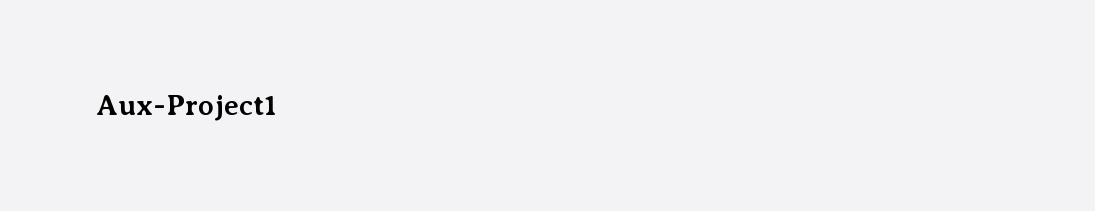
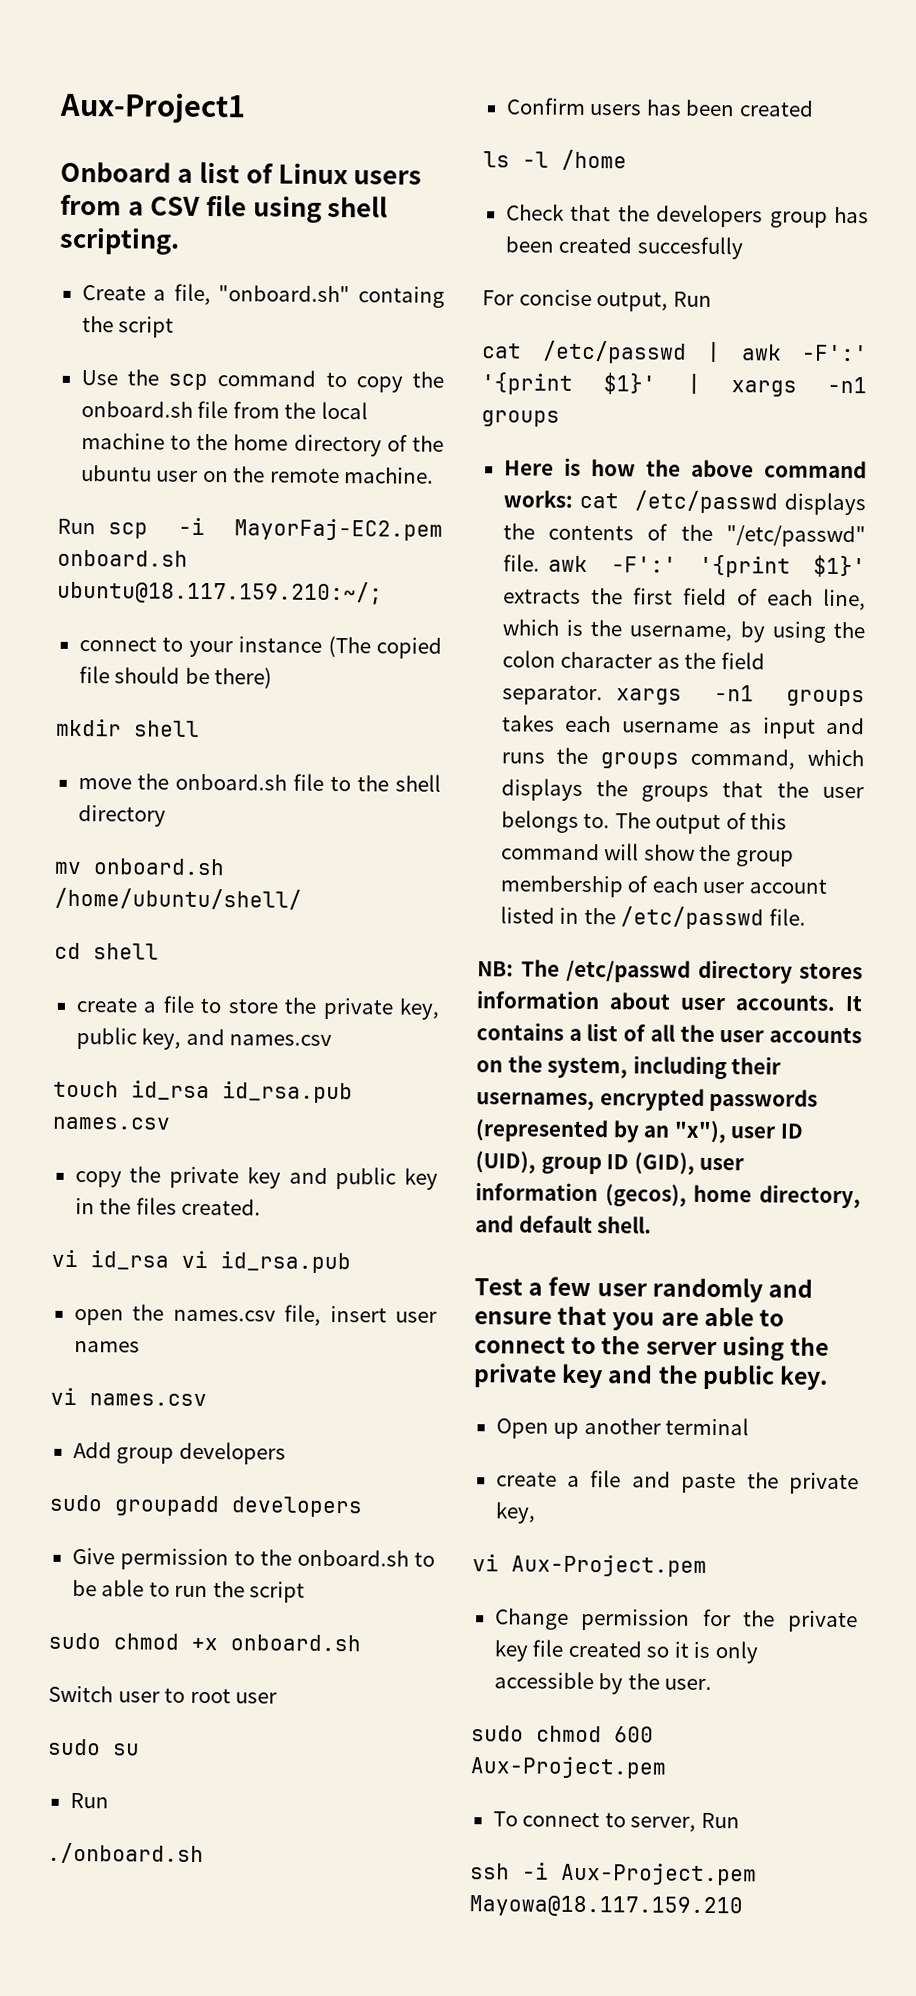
(277, 108) none -> [60,161,423,185] [60,194,389,223] [59,226,180,255] [81,283,445,308] [81,316,175,338] [80,369,444,393] [80,400,368,420] [80,433,445,457] [80,465,435,484] [57,517,443,541] [57,549,188,567] [57,579,383,605] [78,635,442,659] [78,666,273,689] [56,718,200,737] [77,773,442,792] [77,805,166,827] [54,858,225,876] [54,887,302,910] [54,942,159,960] [75,995,440,1020] [75,1026,333,1050] [53,1080,353,1104] [52,1116,171,1130] [74,1166,439,1190] [74,1197,262,1216] [51,1249,352,1274] [73,1304,438,1326] [73,1340,140,1353] [50,1387,207,1407] [72,1441,286,1465] [49,1494,363,1518] [71,1547,435,1571] [71,1579,306,1603] [48,1632,361,1652] [48,1685,278,1704] [48,1738,140,1756] [69,1792,109,1809] [47,1842,204,1865] [505,97,814,117] [483,149,627,171] [505,203,869,228] [504,236,743,260] [482,289,712,312] [482,340,868,364] [481,372,867,397] [481,410,560,427] [503,457,867,479] [502,490,866,516] [502,523,866,548] [502,554,866,578] [502,587,866,611] [501,619,865,643] [501,650,765,670] [501,684,865,707] [501,714,865,739] [500,747,864,770] [500,778,864,802] [500,810,788,835] [500,843,794,867] [499,875,827,898] [499,906,806,930] [477,959,863,984] [476,990,863,1012] [476,1022,862,1044] [476,1055,782,1080] [476,1088,819,1112] [475,1119,804,1144] [475,1151,745,1175] [475,1182,861,1209] [475,1215,653,1234] [474,1276,814,1303] [474,1305,785,1331] [474,1335,830,1362] [473,1363,829,1390] [495,1417,750,1439] [495,1470,859,1495] [494,1501,536,1524] [472,1554,707,1577] [494,1608,858,1633] [493,1639,758,1664] [493,1671,713,1695] [471,1725,654,1743] [470,1756,667,1779] [492,1811,740,1832] [470,1862,757,1886] [469,1895,743,1918] // Onboard a list of Linux users from a CSV file using shell scripting. // Create a file, "onboard.sh" containg the script // Use the scp command to copy the onboard.sh file from the local machine to the home directory of the ubuntu user on the remote machine. // Run scp -i MayorFaj-EC2.pem onboard.sh ubuntu@18.117.159.210:~/; // connect to your instance (The copied file should be there) // mkdir shell // move the onboard.sh file to the shell directory // mv onboard.sh /home/ubuntu/shell/ // cd shell // create a file to store the private key, public key, and names.csv // touch id_rsa id_rsa.pub names.csv // copy the private key and public key in the files created. // vi id_rsa vi id_rsa.pub // open the names.csv file, insert user names // vi names.csv // Add group developers // sudo groupadd developers // Give permission to the onboard.sh to be able to run the script // sudo chmod +x onboard.sh // Switch user to root user // sudo su // Run // ./onboard.sh // Confirm users has been created // ls -l /home // Check that the developers group has been created succesfully // For concise output, Run // cat /etc/passwd | awk -F':' '{print $1}' | xargs -n1 groups // Here is how the above command works: cat /etc/passwd displays the contents of the "/etc/passwd" file. awk -F':' '{print $1}' extracts the first field of each line, which is the username, by using the colon character as the field separator. xargs -n1 groups takes each username as input and runs the groups command, which displays the groups that the user belongs to. The output of this command will show the group membership of each user account listed in the /etc/passwd file. // NB: The /etc/passwd directory stores information about user accounts. It contains a list of all the user accounts on the system, including their usernames, encrypted passwords (represented by an "x"), user ID (UID), group ID (GID), user information (gecos), home directory, and default shell. // Test a few user randomly and ensure that you are able to connect to the server using the private key and the public key. // Open up another terminal // create a file and paste the private key, // vi Aux-Project.pem // Change permission for the private key file created so it is only accessible by the user. // sudo chmod 600 Aux-Project.pem // To connect to server, Run // ssh -i Aux-Project.pem Mayowa@18.117.159.210

